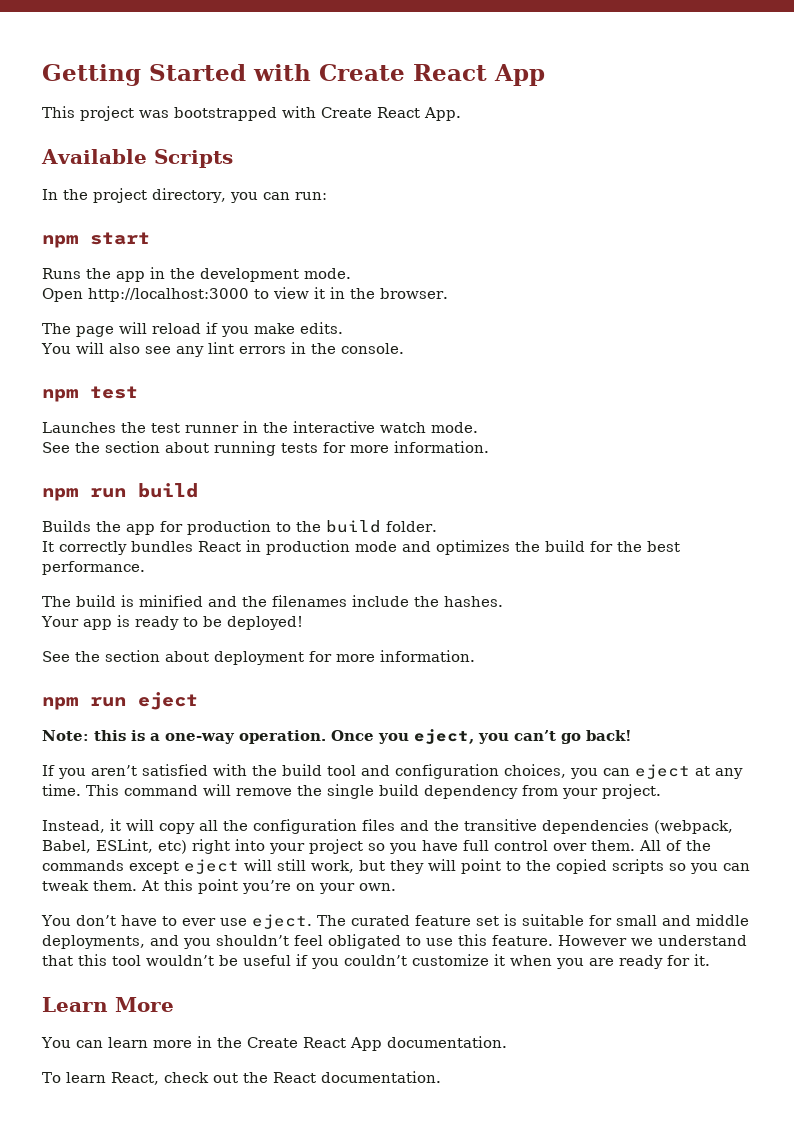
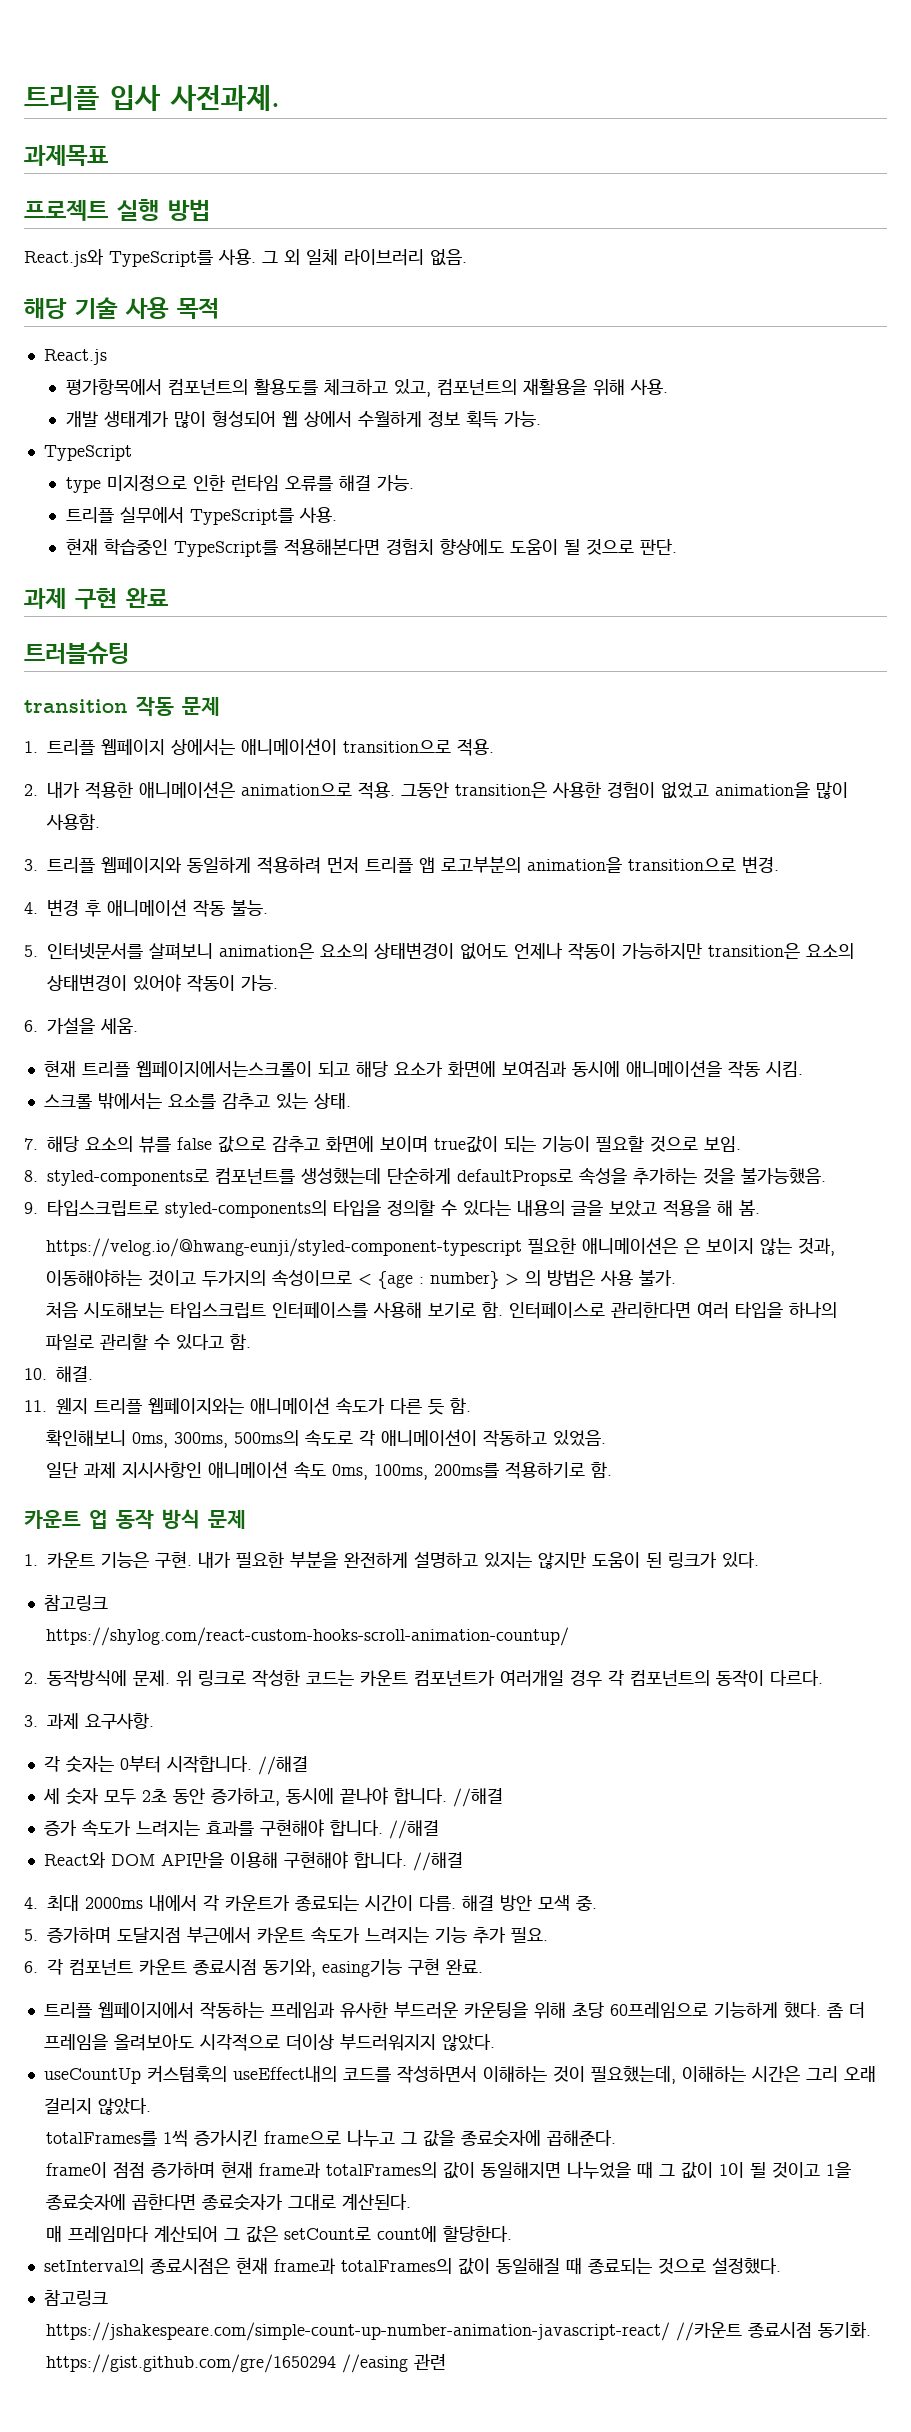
[42,64,545,86] [42,106,461,121] [41,149,233,168] [42,188,327,203] [42,232,150,248] [42,267,351,282] [42,287,448,302] [42,322,343,337] [41,342,404,357] [42,386,138,402] [42,421,478,433] [42,441,489,456] [42,483,198,501] [42,520,437,535] [42,540,680,555] [42,561,145,575] [42,595,503,607] [41,615,303,630] [42,650,475,665] [42,692,198,710] [42,729,632,744] [42,764,743,779] [42,784,661,799] [42,819,733,834] [42,839,711,854] [42,859,750,874] [42,879,396,894] [41,914,749,929] [42,934,747,949] [42,954,710,969] [42,997,174,1012] [41,1036,507,1051] [42,1071,441,1085] Getting Started with Create React App // This project was bootstrapped with Create React App. // Available Scripts // In the project directory, you can run: // npm start // Runs the app in the development mode. // Open http://localhost:3000 to view it in the browser. // The page will reload if you make edits. // You will also see any lint errors in the console. // npm test // Launches the test runner in the interactive watch mode. // See the section about running tests for more information. // npm run build // Builds the app for production to the build folder. // It correctly bundles React in production mode and optimizes the build for the best performance. // The build is minified and the filenames include the hashes. // Your app is ready to be deployed! // See the section about deployment for more information. // npm run eject // Note: this is a one-way operation. Once you eject, you can’t go back! // If you aren’t satisfied with the build tool and configuration choices, you can eject at any time. This command will remove the single build dependency from your project. // Instead, it will copy all the configuration files and the transitive dependencies (webpack, Babel, ESLint, etc) right into your project so you have full control over them. All of the commands except eject will still work, but they will point to the copied scripts so you can tweak them. At this point you’re on your own. // You don’t have to ever use eject. The curated feature set is suitable for small and middle deployments, and you shouldn’t feel obligated to use this feature. However we understand that this tool wouldn’t be useful if you couldn’t customize it when you are ready for it. // Learn More // You can learn more in the Create React App documentation. // To learn React, check out the React documentation. -> [24,85,280,111] [24,145,108,166] [24,199,210,221] [24,249,467,267] [24,297,219,319] [43,349,107,365] [65,378,668,397] [65,410,541,428] [43,445,132,461] [65,474,414,493] [65,507,337,525] [65,538,677,557] [24,588,168,610] [24,642,129,664] [24,696,220,717] [24,738,494,756] [24,781,848,799] [46,814,100,830] [24,856,779,874] [24,899,268,917] [24,942,854,960] [47,974,278,992] [24,1017,138,1034] [43,1060,803,1078] [43,1092,351,1110] [24,1135,741,1153] [24,1167,826,1186] [24,1199,760,1218] [45,1237,835,1257] [45,1269,676,1289] [45,1301,837,1319] [45,1334,251,1351] [24,1366,93,1382] [24,1397,471,1415] [45,1429,606,1448] [45,1461,612,1480] [24,1509,246,1530] [24,1551,759,1569] [43,1595,108,1611] [45,1627,569,1646] [24,1669,823,1687] [24,1713,154,1729] [43,1755,308,1775] [42,1787,503,1807] [43,1819,439,1839] [43,1851,463,1871] [24,1895,597,1911] [24,1927,548,1944] [24,1958,483,1977] [43,2001,865,2019] [43,2034,495,2051] [43,2065,876,2084] [43,2098,151,2115] [45,2129,616,2147] [45,2161,851,2179] [45,2193,411,2210] [45,2225,512,2243] [43,2257,781,2275] [43,2290,108,2306] [45,2321,871,2341] [45,2354,446,2373] 트리플 입사 사전과제. // 과제목표 // 프로젝트 실행 방법 // React.js와 TypeScript를 사용. 그 외 일체 라이브러리 없음. // 해당 기술 사용 목적 // React.js // 평가항목에서 컴포넌트의 활용도를 체크하고 있고, 컴포넌트의 재활용을 위해 사용. // 개발 생태계가 많이 형성되어 웹 상에서 수월하게 정보 획득 가능. // TypeScript // type 미지정으로 인한 런타임 오류를 해결 가능. // 트리플 실무에서 TypeScript를 사용. // 현재 학습중인 TypeScript를 적용해본다면 경험치 향상에도 도움이 될 것으로 판단. // 과제 구현 완료 // 트러블슈팅 // transition 작동 문제 // 1. 트리플 웹페이지 상에서는 애니메이션이 transition으로 적용. // 2. 내가 적용한 애니메이션은 animation으로 적용. 그동안 transition은 사용한 경험이 없었고 animation을 많이 사용함. // 3. 트리플 웹페이지와 동일하게 적용하려 먼저 트리플 앱 로고부분의 animation을 transition으로 변경. // 4. 변경 후 애니메이션 작동 불능. // 5. 인터넷문서를 살펴보니 animation은 요소의 상태변경이 없어도 언제나 작동이 가능하지만 transition은 요소의 상태변경이 있어야 작동이 가능. // 6. 가설을 세움. // 현재 트리플 웹페이지에서는스크롤이 되고 해당 요소가 화면에 보여짐과 동시에 애니메이션을 작동 시킴. // 스크롤 밖에서는 요소를 감추고 있는 상태. // 7. 해당 요소의 뷰를 false 값으로 감추고 화면에 보이며 true값이 되는 기능이 필요할 것으로 보임. // 8. styled-components로 컴포넌트를 생성했는데 단순하게 defaultProps로 속성을 추가하는 것을 불가능했음. // 9. 타입스크립트로 styled-components의 타입을 정의할 수 있다는 내용의 글을 보았고 적용을 해 봄. // https://velog.io/@hwang-eunji/styled-component-typescript 필요한 애니메이션은 은 보이지 않는 것과, 이동해야하는 것이고 두가지의 속성이므로 < {age : number} > 의 방법은 사용 불가. // 처음 시도해보는 타입스크립트 인터페이스를 사용해 보기로 함. 인터페이스로 관리한다면 여러 타입을 하나의 파일로 관리할 수 있다고 함. // 10. 해결. // 11. 웬지 트리플 웹페이지와는 애니메이션 속도가 다른 듯 함. // 확인해보니 0ms, 300ms, 500ms의 속도로 각 애니메이션이 작동하고 있었음. // 일단 과제 지시사항인 애니메이션 속도 0ms, 100ms, 200ms를 적용하기로 함. // 카운트 업 동작 방식 문제 // 1. 카운트 기능은 구현. 내가 필요한 부분을 완전하게 설명하고 있지는 않지만 도움이 된 링크가 있다. // 참고링크 // https://shylog.com/react-custom-hooks-scroll-animation-countup/ // 2. 동작방식에 문제. 위 링크로 작성한 코드는 카운트 컴포넌트가 여러개일 경우 각 컴포넌트의 동작이 다르다. // 3. 과제 요구사항. // 각 숫자는 0부터 시작합니다. //해결 // 세 숫자 모두 2초 동안 증가하고, 동시에 끝나야 합니다. //해결 // 증가 속도가 느려지는 효과를 구현해야 합니다. //해결 // React와 DOM API만을 이용해 구현해야 합니다. //해결 // 4. 최대 2000ms 내에서 각 카운트가 종료되는 시간이 다름. 해결 방안 모색 중. // 5. 증가하며 도달지점 부근에서 카운트 속도가 느려지는 기능 추가 필요. // 6. 각 컴포넌트 카운트 종료시점 동기와, easing기능 구현 완료. // 트리플 웹페이지에서 작동하는 프레임과 유사한 부드러운 카운팅을 위해 초당 60프레임으로 기능하게 했다. 좀 더 프레임을 올려보아도 시각적으로 더이상 부드러워지지 않았다. // useCountUp 커스텀훅의 useEffect내의 코드를 작성하면서 이해하는 것이 필요했는데, 이해하는 시간은 그리 오래 걸리지 않았다. // totalFrames를 1씩 증가시킨 frame으로 나누고 그 값을 종료숫자에 곱해준다. // frame이 점점 증가하며 현재 frame과 totalFrames의 값이 동일해지면 나누었을 때 그 값이 1이 될 것이고 1을 종료숫자에 곱한다면 종료숫자가 그대로 계산된다. // 매 프레임마다 계산되어 그 값은 setCount로 count에 할당한다. // setInterval의 종료시점은 현재 frame과 totalFrames의 값이 동일해질 때 종료되는 것으로 설정했다. // 참고링크 // https://jshakespeare.com/simple-count-up-number-animation-javascript-react/ //카운트 종료시점 동기화. https://gist.github.com/gre/1650294 //easing 관련

